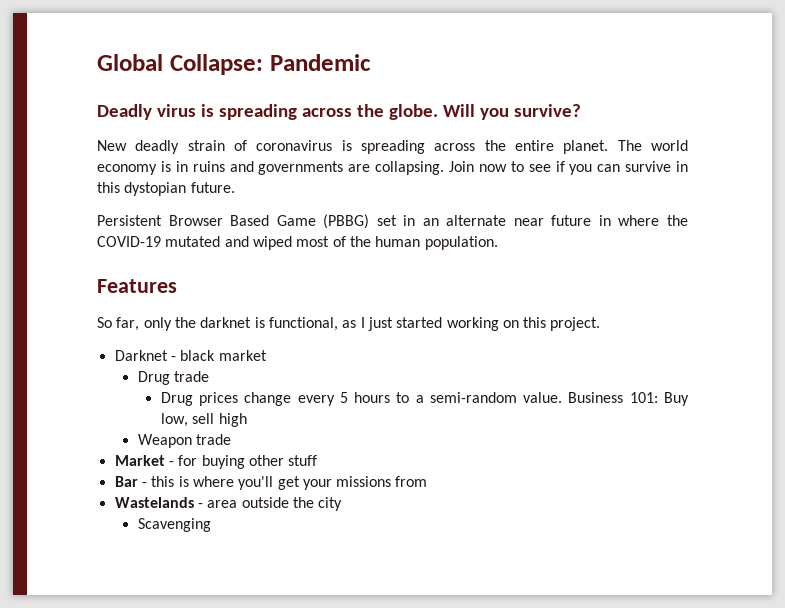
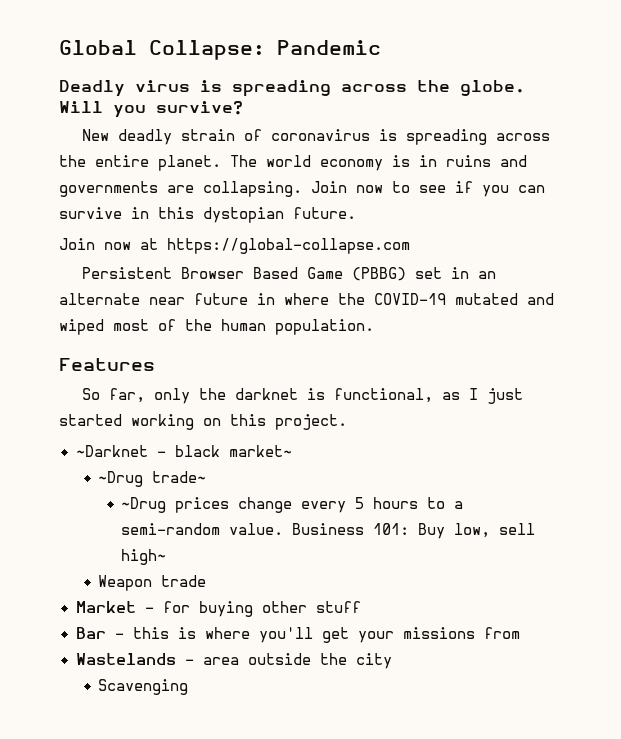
(235, 187) none -> [59,238,410,254] // Join now at https://global-collapse.com
[114,350,168,361] Darknet -> [75,445,148,457] ~Darknet
[218,350,267,361] [137,371,210,385] [160,392,193,406] market // Drug trade // Drug -> [228,445,292,457] [98,471,207,487] [121,497,167,513] market~ // ~Drug trade~ // ~Drug
[218,413,247,427] high -> [121,549,167,565] high~

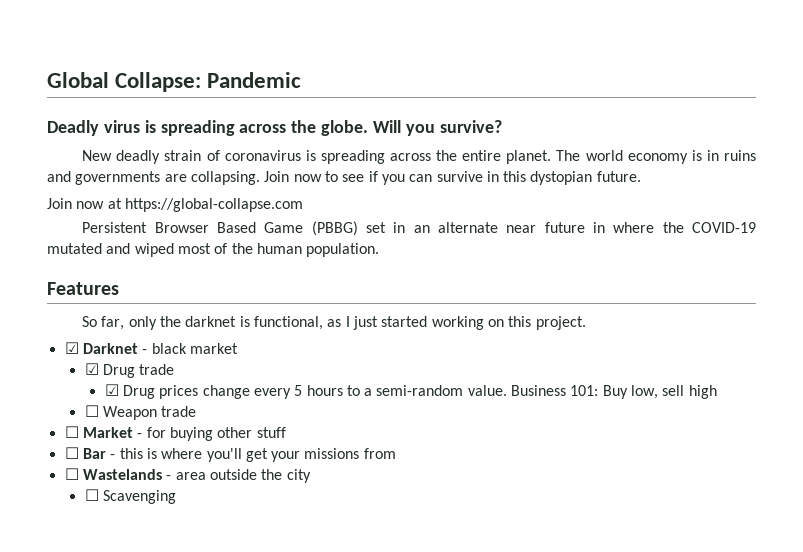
[75,445,292,457] [98,471,207,487] [121,497,167,513] ~Darknet - black market~ // ~Drug trade~ // ~Drug -> [64,342,238,354] [84,363,175,378] [104,384,155,399] ☑ Darknet - black market // ☑ Drug trade // ☑ Drug
[121,549,167,565] high~ // -> [688,385,717,399] [84,405,99,417] high // ☐
(207, 581) none -> [64,426,79,438] ☐
(361, 607) none -> [64,447,79,459] ☐
(520, 633) none -> [64,468,79,480] ☐
(392, 661) none -> [84,489,99,501] ☐

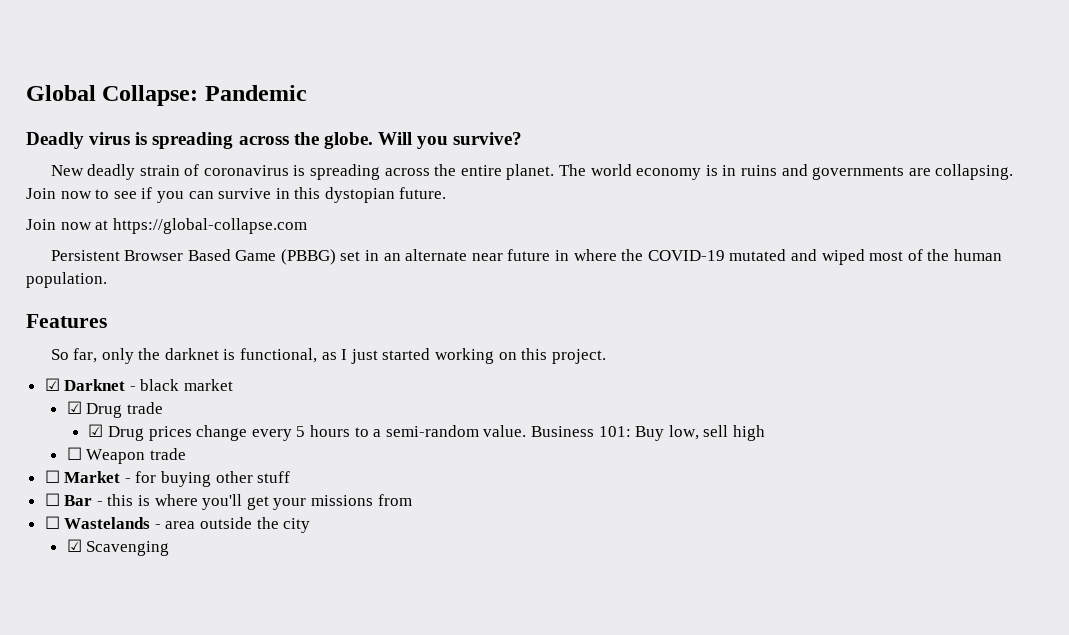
[84,489,99,501] ☐ -> [66,539,82,552] ☑

